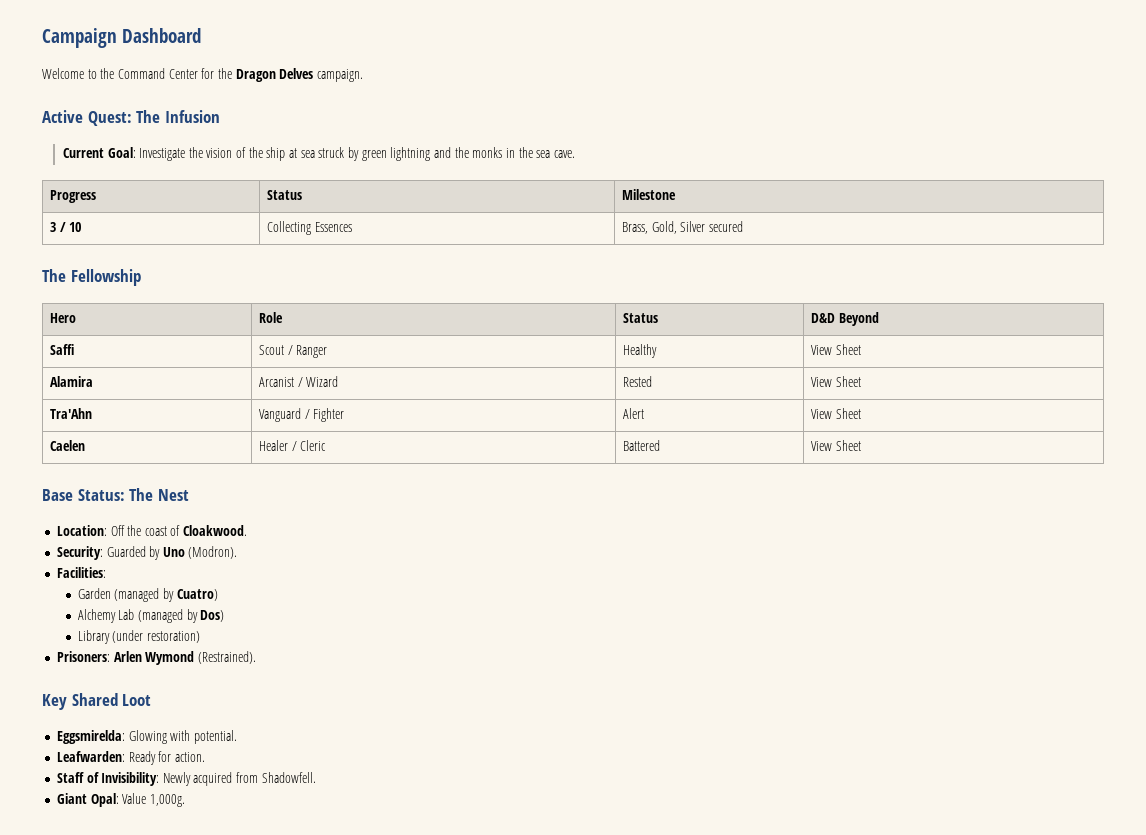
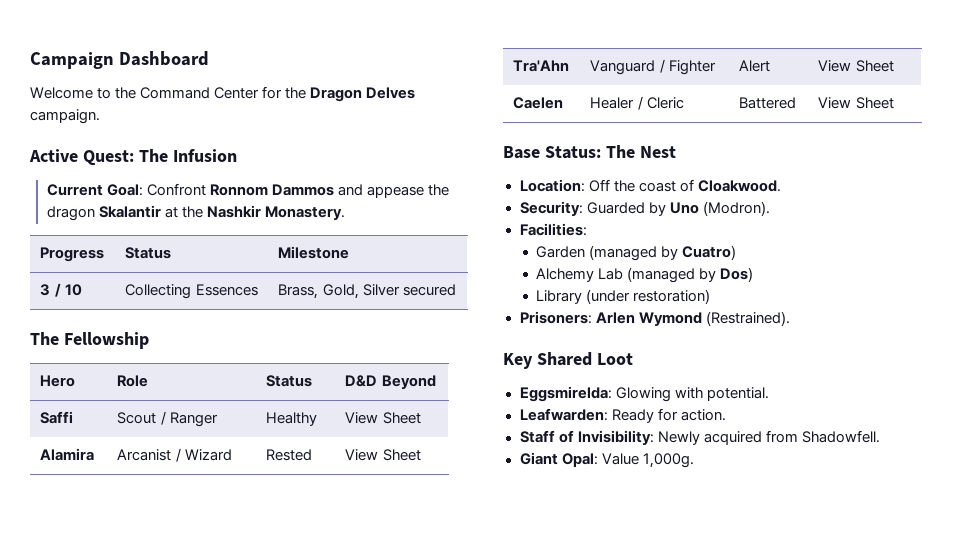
[139,147,575,161] Investigate the vision of the ship at sea struck by green lightning and the monks in the sea cave. -> [146,183,449,198] [46,205,345,221] Confront Ronnom Dammos and appease the dragon Skalantir at the Nashkir Monastery.

